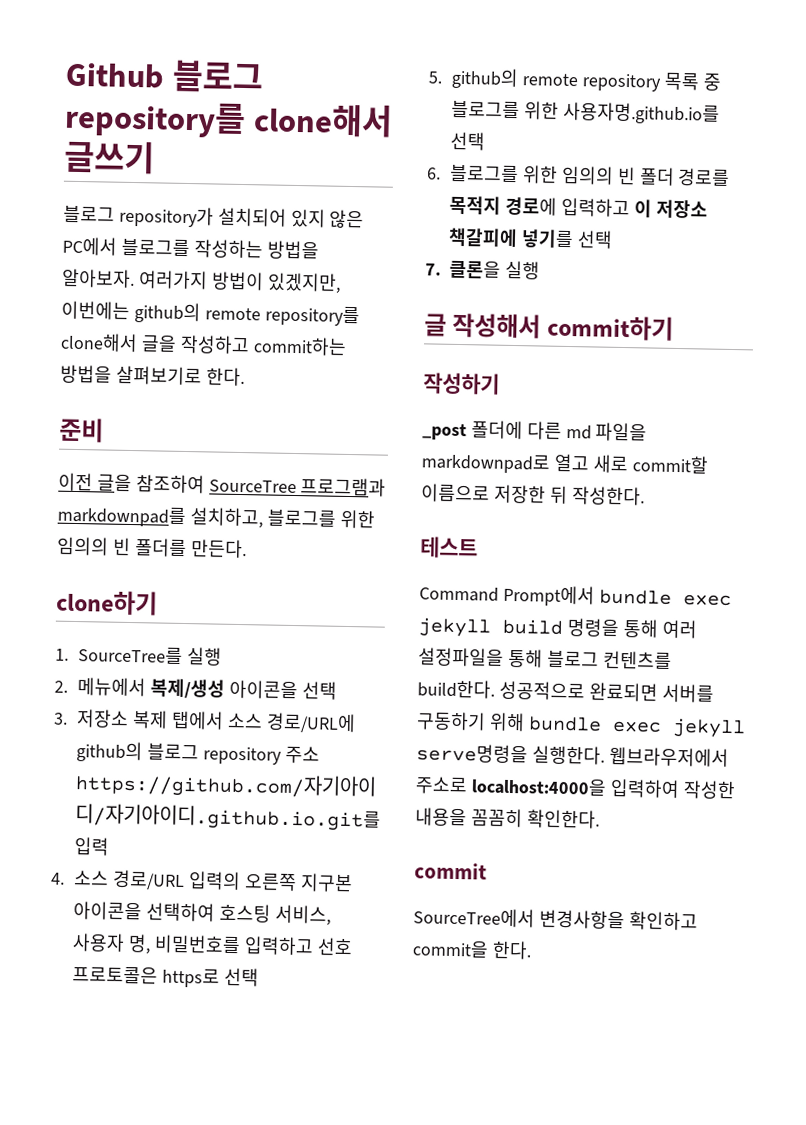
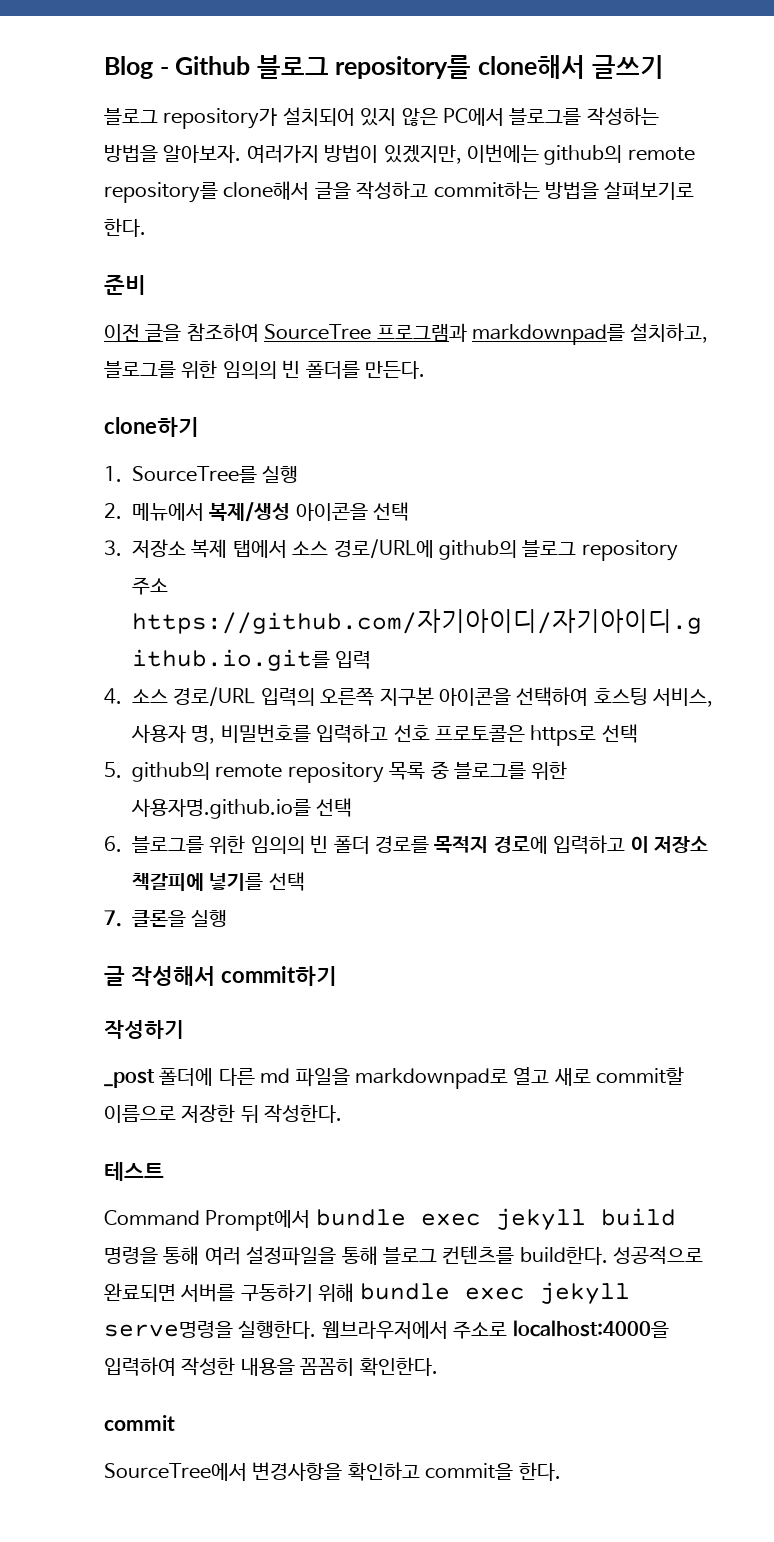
(65, 75) none -> [104,56,169,79] Blog -

